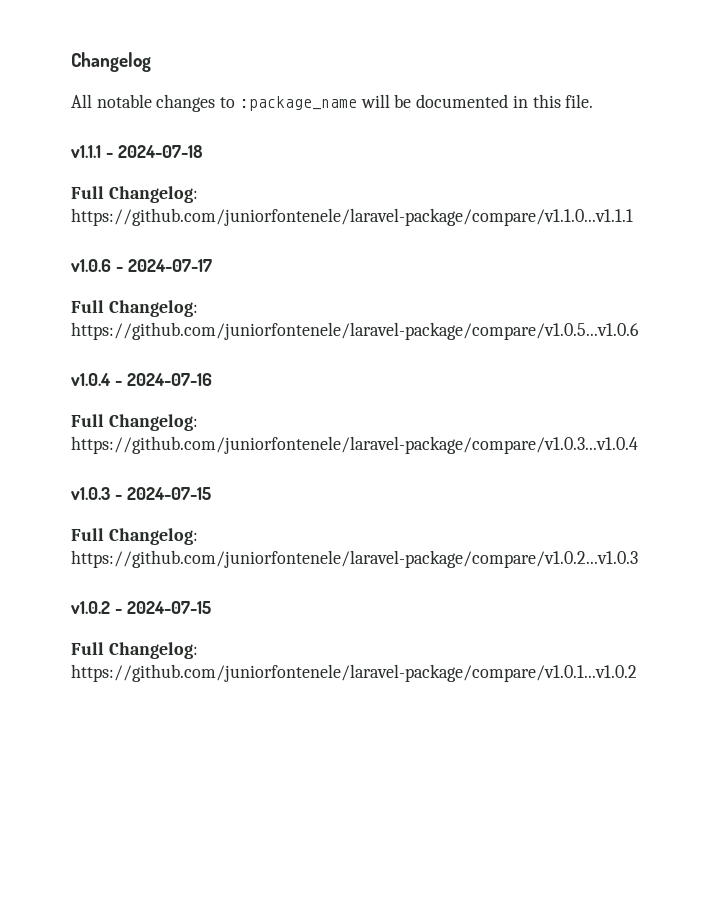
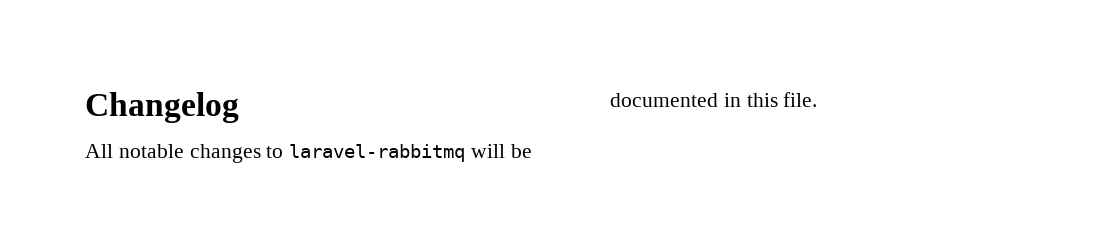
[239,96,357,111] :package_name -> [289,144,466,162] laravel-rabbitmq
[71,145,203,158] [71,186,198,203] [71,208,633,226] [71,259,212,272] [71,300,198,317] [71,322,639,340] [71,373,212,386] [71,414,198,431] [71,436,638,454] [71,487,211,500] [71,528,198,545] [71,550,638,568] [71,601,211,614] [71,642,198,659] [71,664,637,682] // v1.1.1 - 2024-07-18 // Full Changelog: https://github.com/juniorfontenele/laravel-package/compare/v1.1.0...v1.1.1 // v1.0.6 - 2024-07-17 // Full Changelog: https://github.com/juniorfontenele/laravel-package/compare/v1.0.5...v1.0.6 // v1.0.4 - 2024-07-16 // Full Changelog: https://github.com/juniorfontenele/laravel-package/compare/v1.0.3...v1.0.4 // v1.0.3 - 2024-07-15 // Full Changelog: https://github.com/juniorfontenele/laravel-package/compare/v1.0.2...v1.0.3 // v1.0.2 - 2024-07-15 // Full Changelog: https://github.com/juniorfontenele/laravel-package/compare/v1.0.1...v1.0.2 -> (818, 99) none

